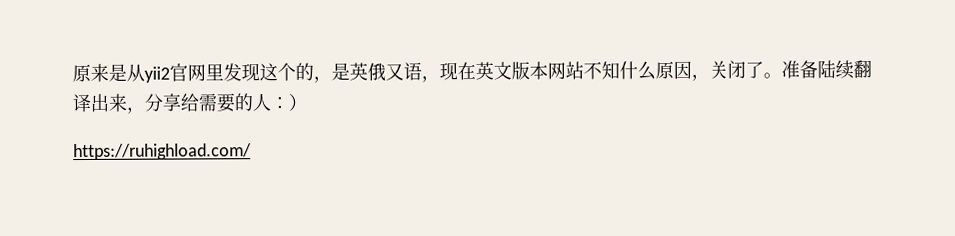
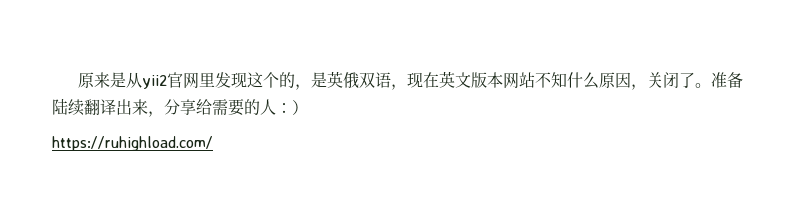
[385,63,404,81] 又 -> [359,72,376,88] 双

